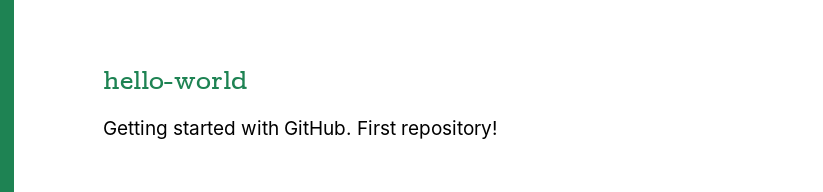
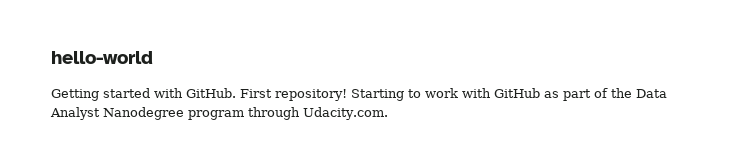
(497, 129) none -> [351,88,667,101] [50,107,388,120] Starting to work with GitHub as part of the Data Analyst Nanodegree program through Udacity.com.

